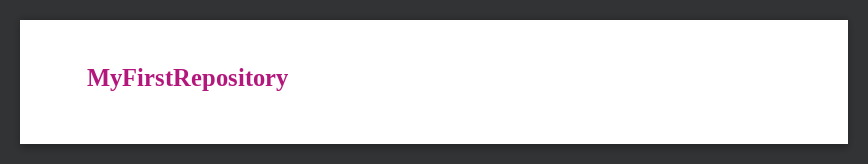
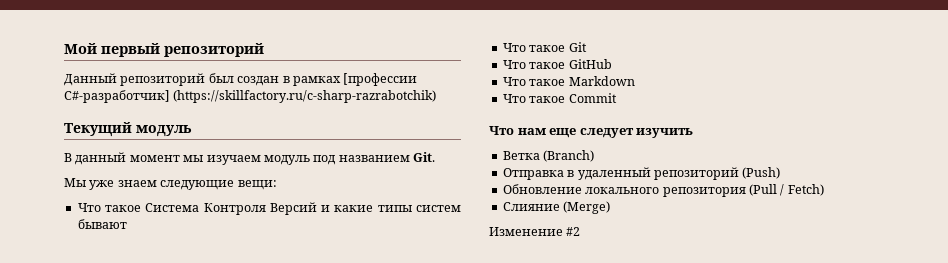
[87,68,289,91] MyFirstRepository -> [64,43,264,57] [64,73,418,86] [64,90,437,103] [64,122,192,137] [64,152,435,165] [64,178,277,190] [77,202,461,215] [77,219,127,229] [502,42,587,52] [502,59,612,69] [502,76,635,86] [502,93,617,103] [489,126,694,138] [502,150,595,162] [502,167,781,180] [502,184,824,197] [502,201,611,214] [489,227,581,236] Мой первый репозиторий // Данный репозиторий был создан в рамках [профессии C#-разработчик] (https://skillfactory.ru/c-sharp-razrabotchik) // Текущий модуль // В данный момент мы изучаем модуль под названием Git. // Мы уже знаем следующие вещи: // Что такое Система Контроля Версий и какие типы систем бывают // Что такое Git // Что такое GitHub // Что такое Markdown // Что такое Commit // Что нам еще следует изучить // Ветка (Branch) // Отправка в удаленный репозиторий (Push) // Обновление локального репозитория (Pull / Fetch) // Слияние (Merge) // Изменение #2

